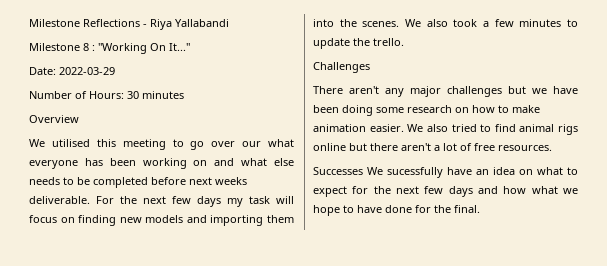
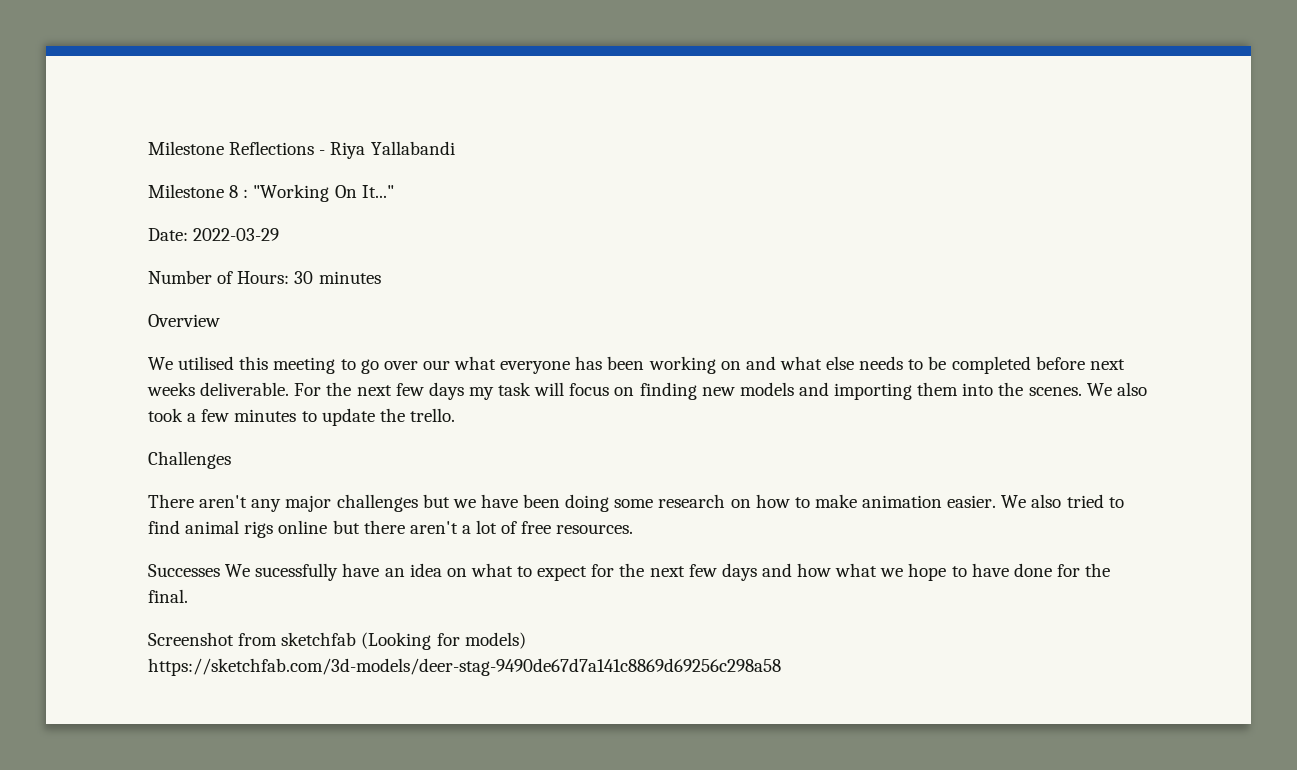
(480, 209) none -> [148,632,526,650] [148,658,781,676] // Screenshot from sketchfab (Looking for models) https://sketchfab.com/3d-models/deer-stag-9490de67d7a141c8869d69256c298a58

